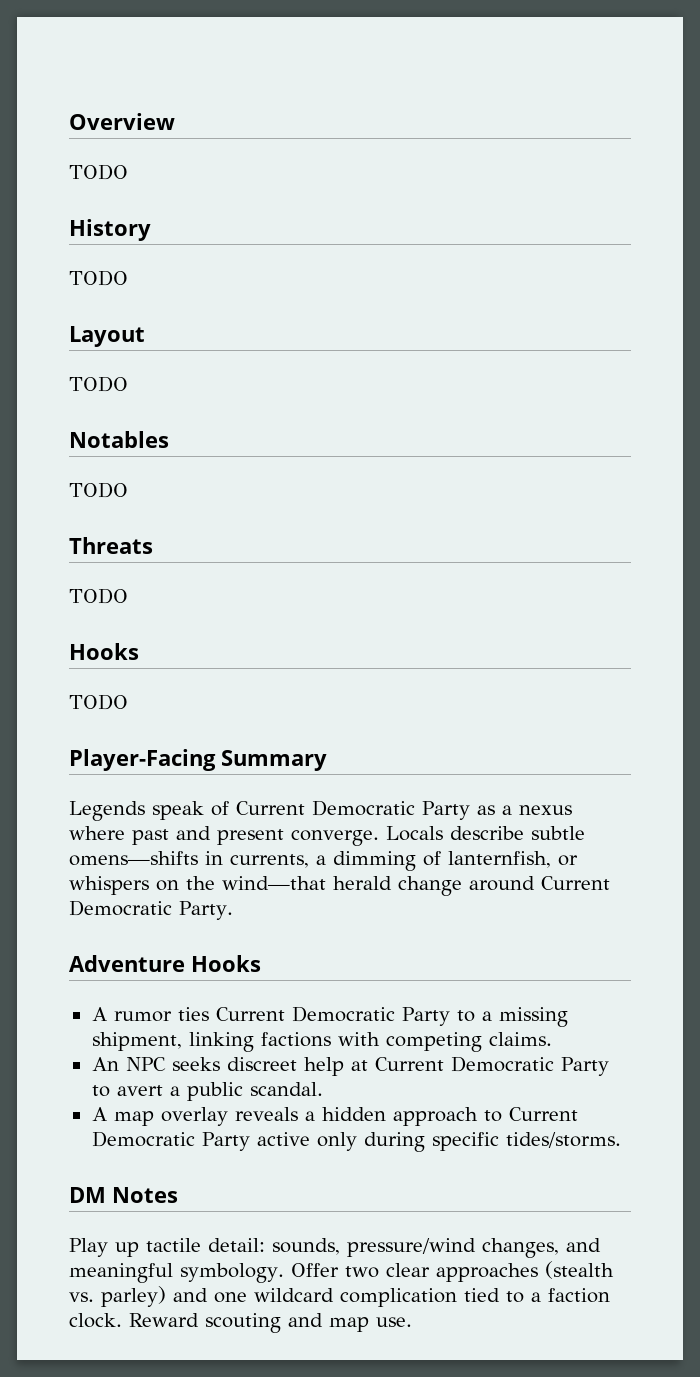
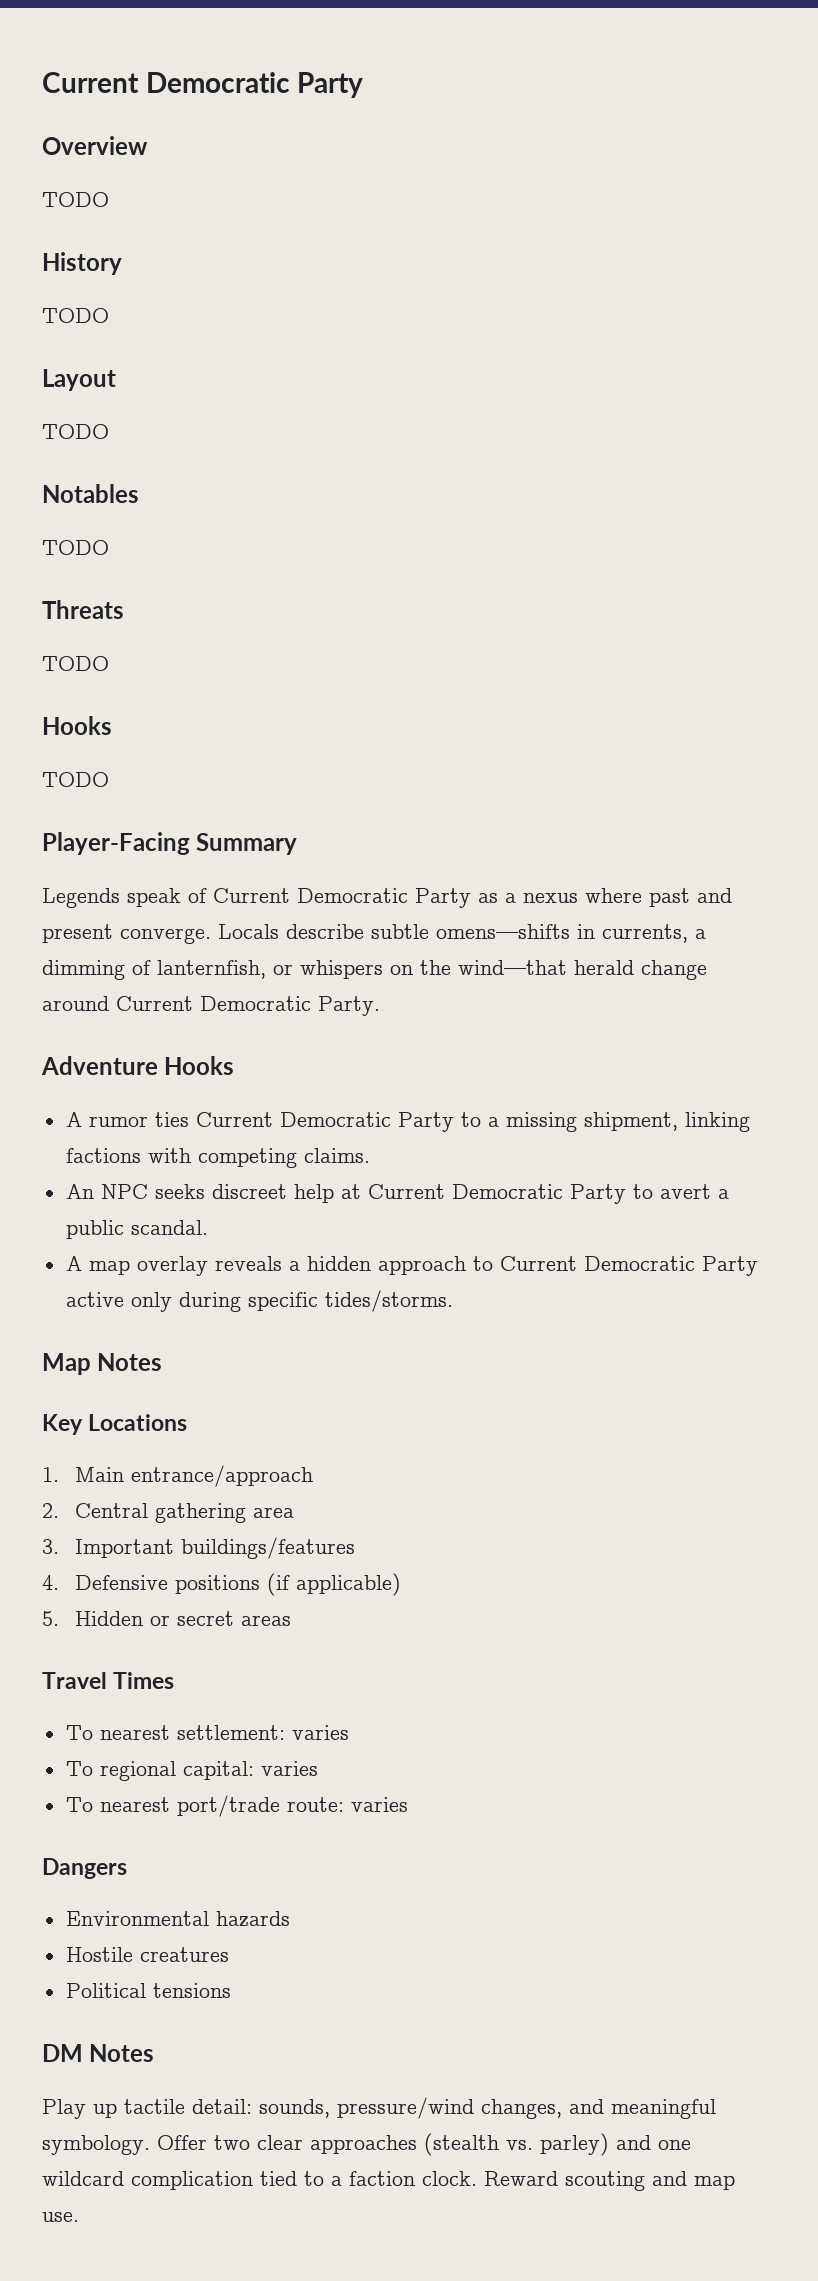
(69, 121) none -> [42,72,364,98] Current Democratic Party //
(621, 1140) none -> [42,1353,163,1375] [42,1414,188,1435] [42,1465,314,1487] [42,1503,295,1523] [42,1537,356,1559] [42,1573,402,1596] [42,1611,292,1626] [42,1672,175,1689] [65,1725,349,1740] [65,1761,318,1781] [65,1795,408,1817] [42,1858,127,1879] [65,1911,290,1927] [65,1947,229,1962] [65,1983,231,1998] // Map Notes // Key Locations // 1. Main entrance/approach // 2. Central gathering area // 3. Important buildings/features // 4. Defensive positions (if applicable) // 5. Hidden or secret areas // Travel Times // To nearest settlement: varies // To regional capital: varies // To nearest port/trade route: varies // Dangers // Environmental hazards // Hostile creatures // Political tensions

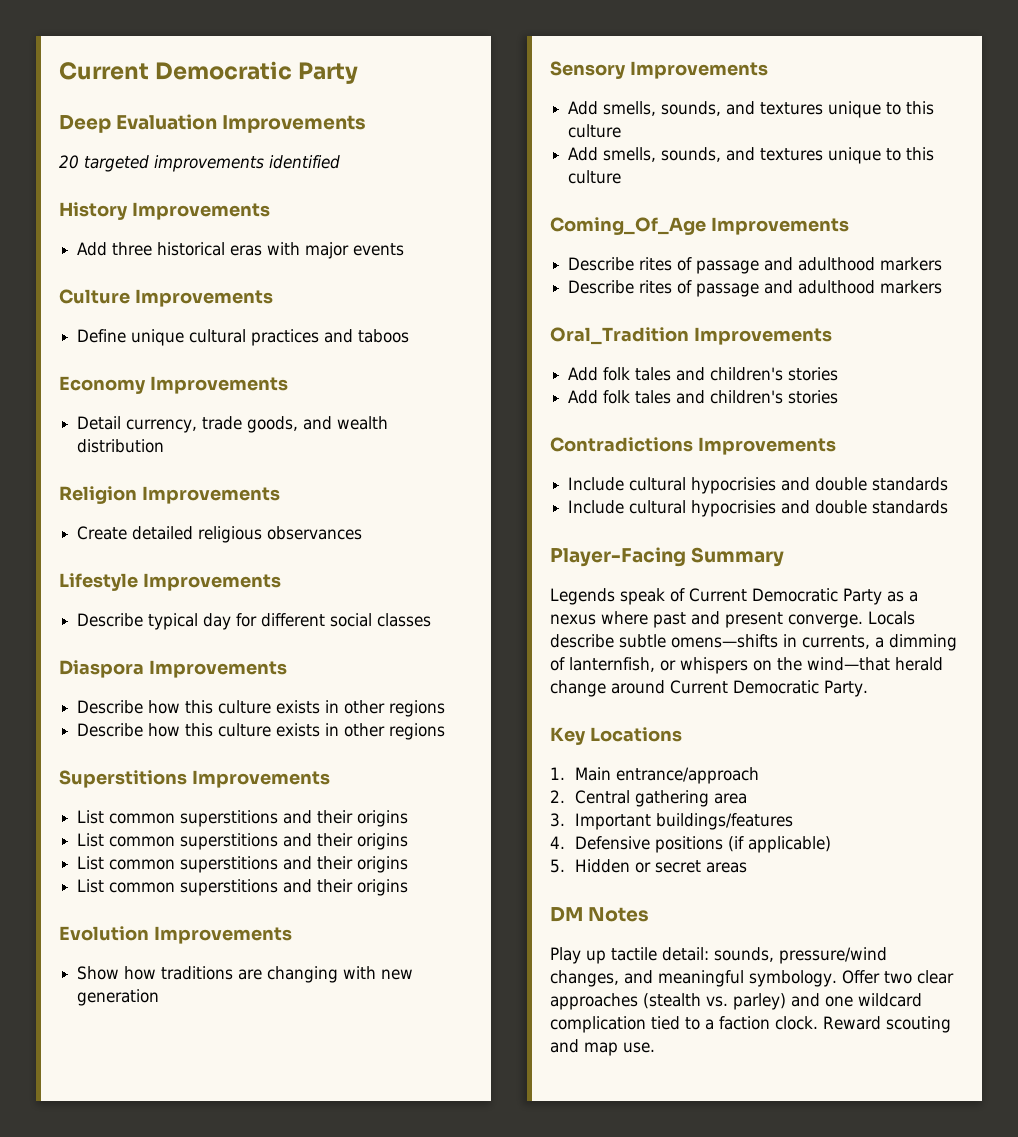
[42,136,148,155] [42,192,109,207] [42,252,122,275] [42,308,109,323] [42,369,116,391] [42,424,109,439] [42,484,139,503] [42,540,109,555] [42,600,124,619] [42,656,109,671] [42,716,112,735] [42,772,109,787] Overview // TODO // History // TODO // Layout // TODO // Notables // TODO // Threats // TODO // Hooks // TODO -> [59,114,367,133] [59,155,340,172] [59,202,270,220] [77,242,405,259] [59,289,273,307] [77,329,410,346] [59,376,288,394] [77,416,389,433] [77,439,165,453] [59,486,280,504] [77,526,363,543] [59,573,281,591] [77,613,432,630] [59,660,287,678] [77,700,446,717] [77,723,446,740] [59,770,330,788] [77,810,409,827] [77,833,409,850] [77,856,409,873] [77,879,409,896] [59,926,292,944] [77,966,414,983] [77,989,160,1006] [550,61,768,79] [568,101,935,118] [568,124,622,138] [568,147,935,164] [568,170,622,184] [550,217,849,235] [568,257,943,274] [568,280,943,297] [550,327,832,345] [568,367,839,381] [568,390,839,404] [550,437,836,455] [568,477,949,494] [568,500,949,517] Deep Evaluation Improvements // 20 targeted improvements identified // History Improvements // Add three historical eras with major events // Culture Improvements // Define unique cultural practices and taboos // Economy Improvements // Detail currency, trade goods, and wealth distribution // Religion Improvements // Create detailed religious observances // Lifestyle Improvements // Describe typical day for different social classes // Diaspora Improvements // Describe how this culture exists in other regions // Describe how this culture exists in other regions // Superstitions Improvements // List common superstitions and their origins // List common superstitions and their origins // List common superstitions and their origins // List common superstitions and their origins // Evolution Improvements // Show how traditions are changing with new generation // Sensory Improvements // Add smells, sounds, and textures unique to this culture // Add smells, sounds, and textures unique to this culture // Coming_Of_Age Improvements // Describe rites of passage and adulthood markers // Describe rites of passage and adulthood markers // Oral_Tradition Improvements // Add folk tales and children's stories // Add folk tales and children's stories // Contradictions Improvements // Include cultural hypocrisies and double standards // Include cultural hypocrisies and double standards
[41,1056,235,1075] [65,1112,750,1132] [65,1148,370,1168] [65,1184,729,1204] [65,1220,208,1239] [65,1256,758,1276] [65,1290,453,1312] [42,1353,163,1375] // Adventure Hooks // A rumor ties Current Democratic Party to a missing shipment, linking factions with competing claims. // An NPC seeks discreet help at Current Democratic Party to avert a public scandal. // A map overlay reveals a hidden approach to Current Democratic Party active only during specific tides/storms. // Map Notes -> (868, 688) none
[42,1672,175,1689] [65,1725,349,1740] [65,1761,318,1781] [65,1795,408,1817] [42,1858,127,1879] [65,1911,290,1927] [65,1947,229,1962] [65,1983,231,1998] // Travel Times // To nearest settlement: varies // To regional capital: varies // To nearest port/trade route: varies // Dangers // Environmental hazards // Hostile creatures // Political tensions -> (748, 867) none

